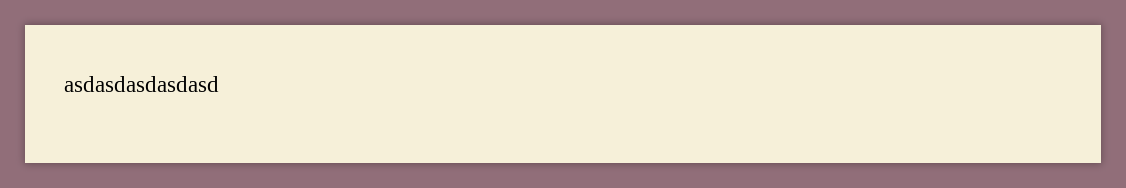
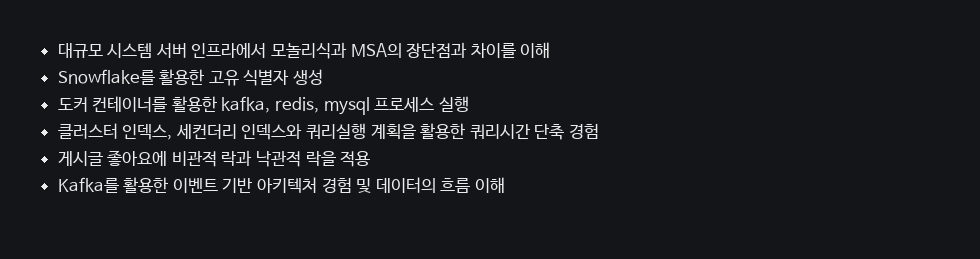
[64,76,219,92] asdasdasdasdasd -> [57,42,551,59] [57,69,324,86] [57,96,469,115] [57,123,600,140] [57,150,371,167] [57,177,506,193] 대규모 시스템 서버 인프라에서 모놀리식과 MSA의 장단점과 차이를 이해 // Snowflake를 활용한 고유 식별자 생성 // 도커 컨테이너를 활용한 kafka, redis, mysql 프로세스 실행 // 클러스터 인덱스, 세컨더리 인덱스와 쿼리실행 계획을 활용한 쿼리시간 단축 경험 // 게시글 좋아요에 비관적 락과 낙관적 락을 적용 // Kafka를 활용한 이벤트 기반 아키텍처 경험 및 데이터의 흐름 이해

